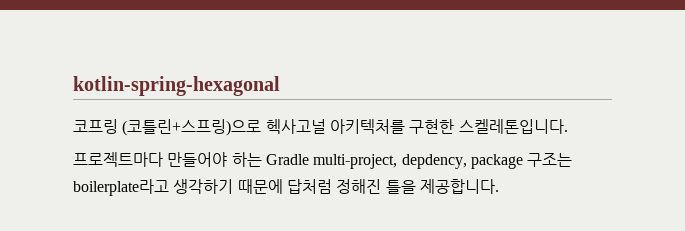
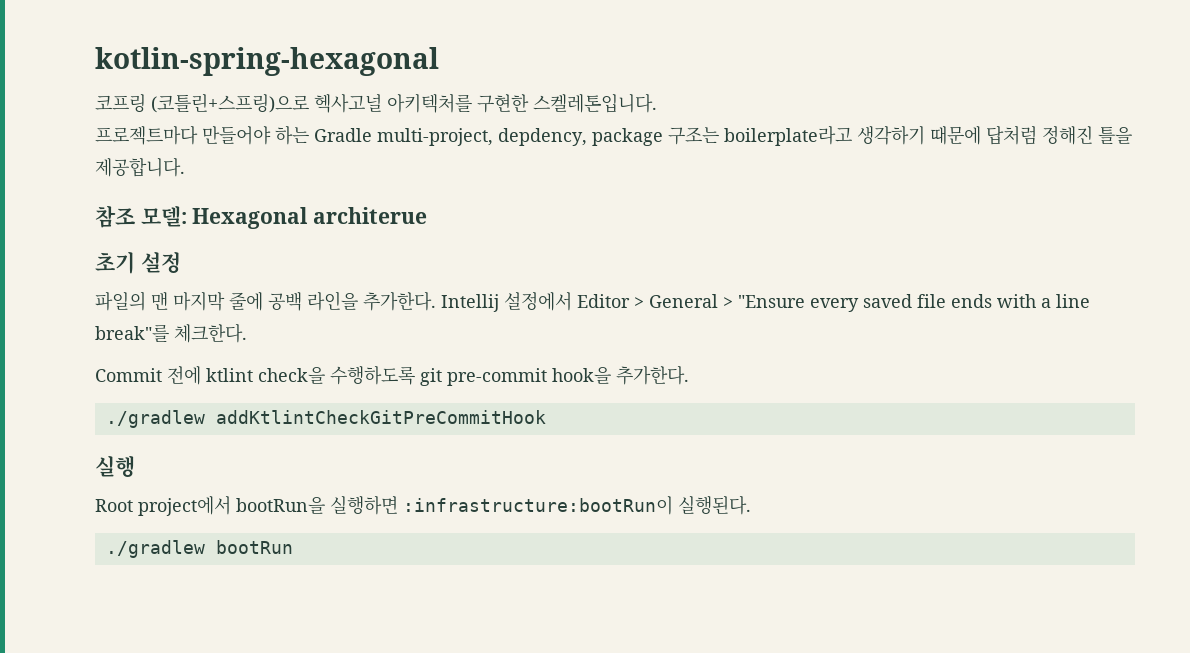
(499, 186) none -> [95,205,428,229] [95,251,181,274] [95,291,1090,312] [95,323,247,343] [95,365,689,386] [105,410,546,428] [95,455,135,477] [95,495,751,516] [105,540,293,558] // 참조 모델: Hexagonal architerue // 초기 설정 // 파일의 맨 마지막 줄에 공백 라인을 추가한다. Intellij 설정에서 Editor > General > "Ensure every saved file ends with a line break"를 체크한다. // Commit 전에 ktlint check을 수행하도록 git pre-commit hook을 추가한다. // ./gradlew addKtlintCheckGitPreCommitHook // 실행 // Root project에서 bootRun을 실행하면 :infrastructure:bootRun이 실행된다. // ./gradlew bootRun

